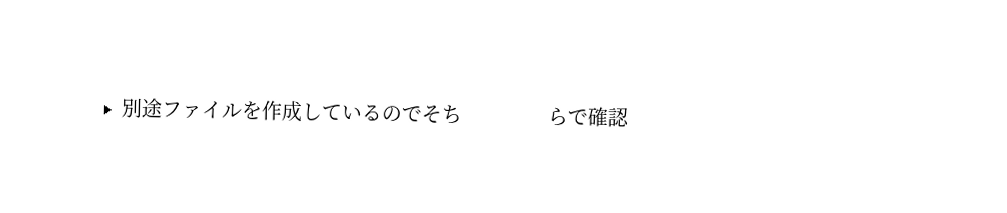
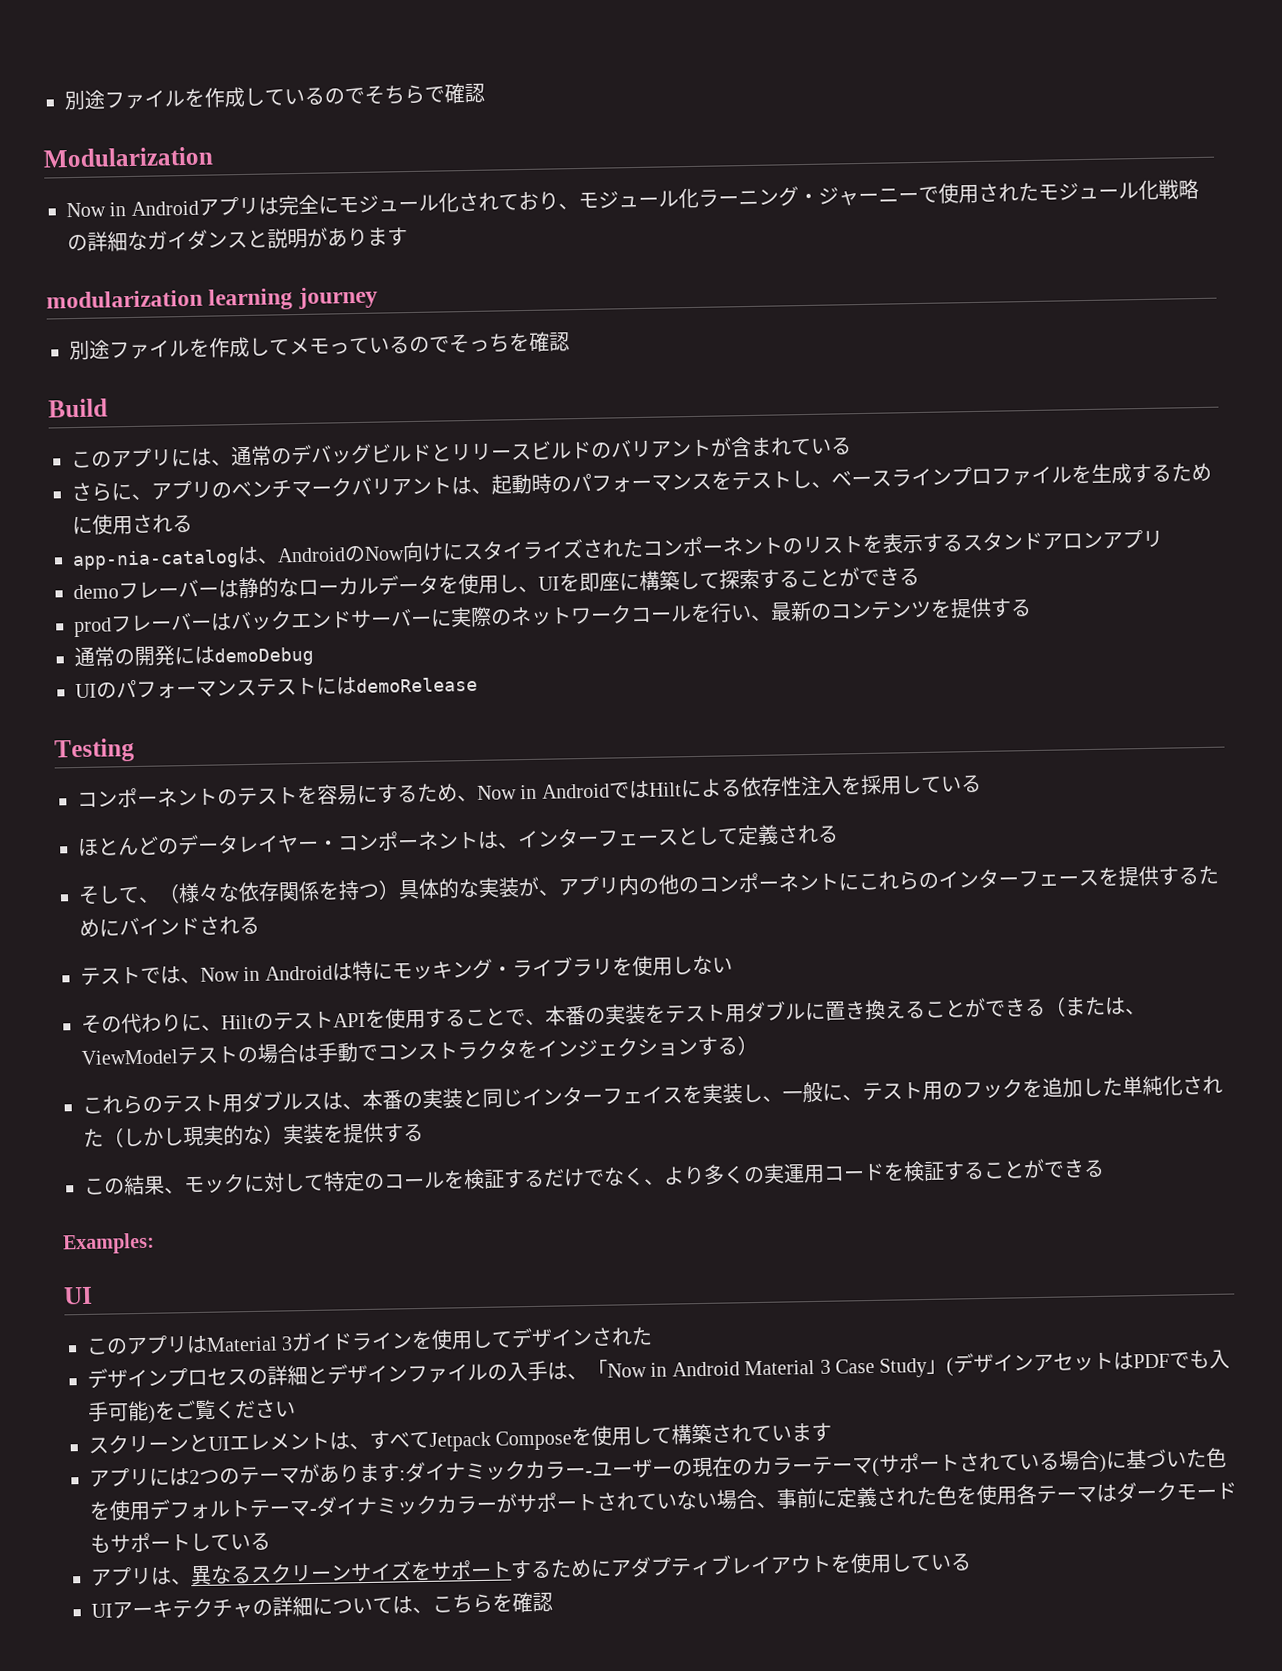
(630, 117) none -> [43,146,213,168] [66,178,1199,218] [67,227,408,252] [46,286,378,311] [69,331,570,361] [48,398,108,418] [71,436,852,469] [71,462,1212,502] [72,514,193,535] [72,530,1163,571] [73,567,920,600] [74,597,1032,638] [74,645,314,668] [75,676,478,699] [54,738,135,763] [77,774,982,809] [77,824,839,857] [78,865,1219,906] [79,916,260,939] [80,955,733,986] [81,996,1146,1034] [81,1034,758,1066] [82,1075,1223,1115] [83,1122,424,1148] [84,1158,1105,1196] [63,1232,155,1255] [63,1286,93,1305] [86,1326,654,1355] [87,1349,1231,1389] [87,1399,296,1424] [88,1422,833,1454] [89,1447,1227,1487] [89,1481,1237,1521] [90,1532,271,1553] [90,1553,972,1586] [91,1592,553,1619] // Modularization // Now in Androidアプリは完全にモジュール化されており、モジュール化ラーニング・ジャーニーで使用されたモジュール化戦略の詳細なガイダンスと説明があります // modularization learning journey // 別途ファイルを作成してメモっているのでそっちを確認 // Build // このアプリには、通常のデバッグビルドとリリースビルドのバリアントが含まれている // さらに、アプリのベンチマークバリアントは、起動時のパフォーマンスをテストし、ベースラインプロファイルを生成するために使用される // app-nia-catalogは、AndroidのNow向けにスタイライズされたコンポーネントのリストを表示するスタンドアロンアプリ // demoフレーバーは静的なローカルデータを使用し、UIを即座に構築して探索することができる // prodフレーバーはバックエンドサーバーに実際のネットワークコールを行い、最新のコンテンツを提供する // 通常の開発にはdemoDebug // UIのパフォーマンステストにはdemoRelease // Testing // コンポーネントのテストを容易にするため、Now in AndroidではHiltによる依存性注入を採用している // ほとんどのデータレイヤー・コンポーネントは、インターフェースとして定義される // そして、（様々な依存関係を持つ）具体的な実装が、アプリ内の他のコンポーネントにこれらのインターフェースを提供するためにバインドされる // テストでは、Now in Androidは特にモッキング・ライブラリを使用しない // その代わりに、HiltのテストAPIを使用することで、本番の実装をテスト用ダブルに置き換えることができる（または、ViewModelテストの場合は手動でコンストラクタをインジェクションする） // これらのテスト用ダブルスは、本番の実装と同じインターフェイスを実装し、一般に、テスト用のフックを追加した単純化された（しかし現実的な）実装を提供する // この結果、モックに対して特定のコールを検証するだけでなく、より多くの実運用コードを検証することができる // Examples: // UI // このアプリはMaterial 3ガイドラインを使用してデザインされた // デザインプロセスの詳細とデザインファイルの入手は、「Now in Android Material 3 Case Study」(デザインアセットはPDFでも入手可能)をご覧ください // スクリーンとUIエレメントは、すべてJetpack Composeを使用して構築されています // アプリには2つのテーマがあります:ダイナミックカラー-ユーザーの現在のカラーテーマ(サポートされている場合)に基づいた色を使用デフォルトテーマ-ダイナミックカラーがサポートされていない場合、事前に定義された色を使用各テーマはダークモードもサポートしている // アプリは、異なるスクリーンサイズをサポートするためにアダプティブレイアウトを使用している // UIアーキテクチャの詳細については、こちらを確認

